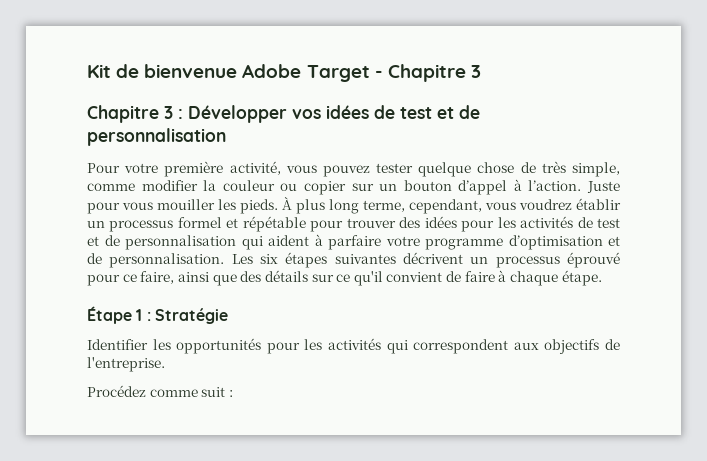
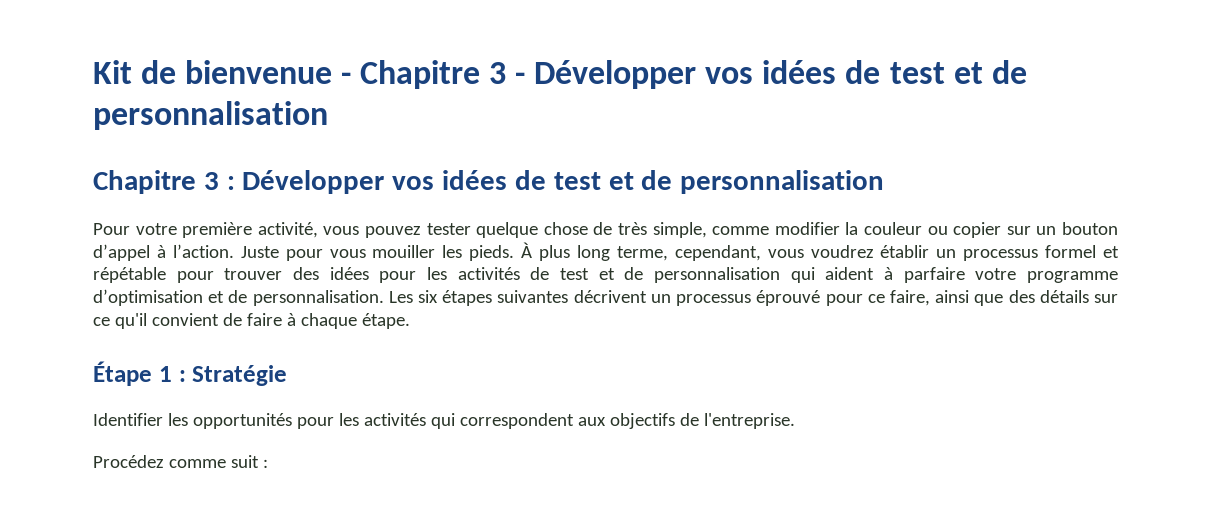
[242,64,370,82] Adobe Target -> (333, 72) none
(481, 71) none -> [515,60,1027,89] [93,101,328,130] - Développer vos idées de test et de personnalisation

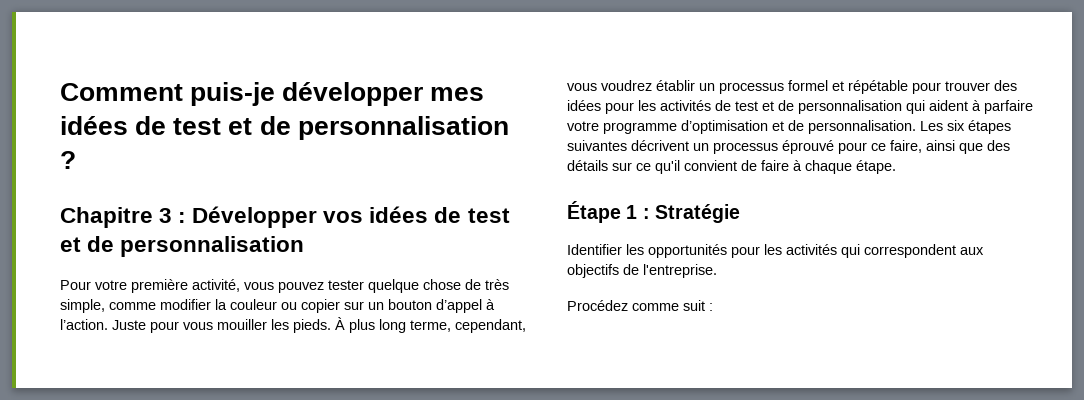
[93,60,1027,89] [93,101,328,130] Kit de bienvenue - Chapitre 3 - Développer vos idées de test et de personnalisation -> [60,82,485,106] [60,116,509,140] [60,151,76,169] Comment puis-je développer mes idées de test et de personnalisation ?

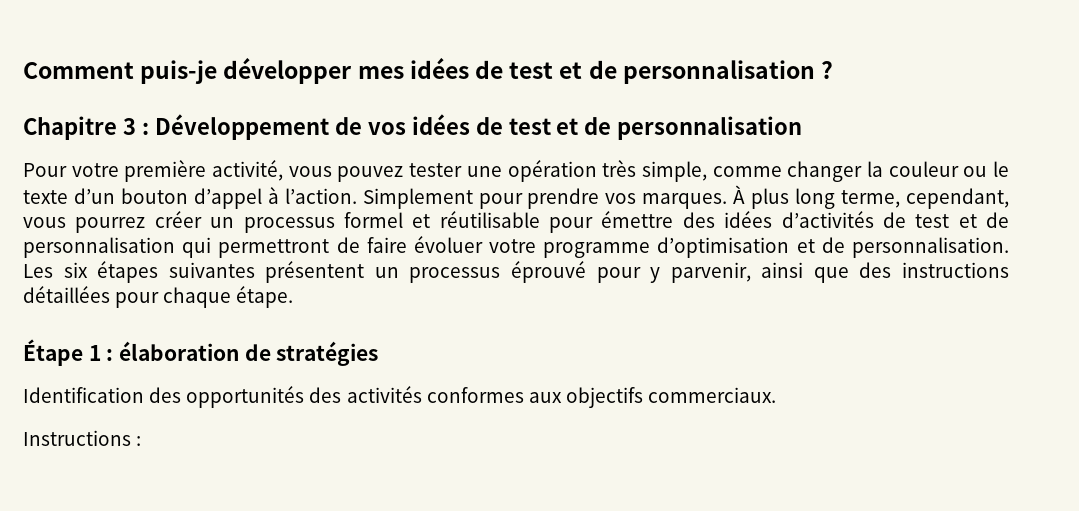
[192,206,318,228] Développer -> [154,114,362,140] Développement de
[368,279,481,293] quelque chose de -> [466,160,597,182] une opération
[160,299,211,310] modifier -> [787,161,863,182] changer
[301,299,384,313] copier sur un -> [993,161,1009,177] [23,188,115,204] le texte d’un
[112,319,331,333] Juste pour vous mouiller les pieds. -> [362,188,728,209] Simplement pour prendre vos marques.
[601,80,695,91] voudrez établir -> [75,211,202,233] pourrez créer
[848,80,1017,94] [567,100,711,114] répétable pour trouver des idées pour les activités -> [439,211,874,233] réutilisable pour émettre des idées d’activités
[929,100,1033,114] aident à parfaire -> [218,236,483,258] permettront de faire évoluer
[631,140,689,151] décrivent -> [265,261,365,283] présentent
[871,140,922,153] ce faire, -> [650,262,751,283] y parvenir,
[567,160,802,174] détails sur ce qu'il convient de faire à -> [901,262,1009,278] [23,286,160,308] instructions détaillées pour
[654,204,740,223] [567,244,984,258] [567,264,717,278] [567,300,705,311] Stratégie // Identifier les opportunités pour les activités qui correspondent aux objectifs de l'entreprise. // Procédez comme suit -> [119,341,379,366] [23,386,777,408] [23,430,131,446] élaboration de stratégies // Identification des opportunités des activités conformes aux objectifs commerciaux. // Instructions

